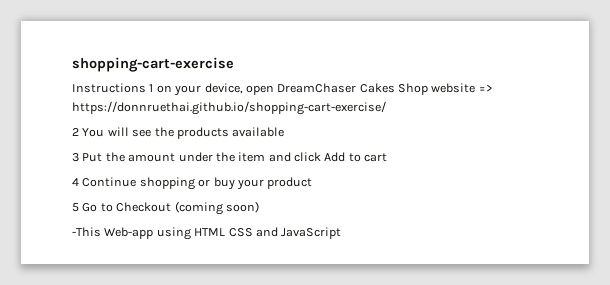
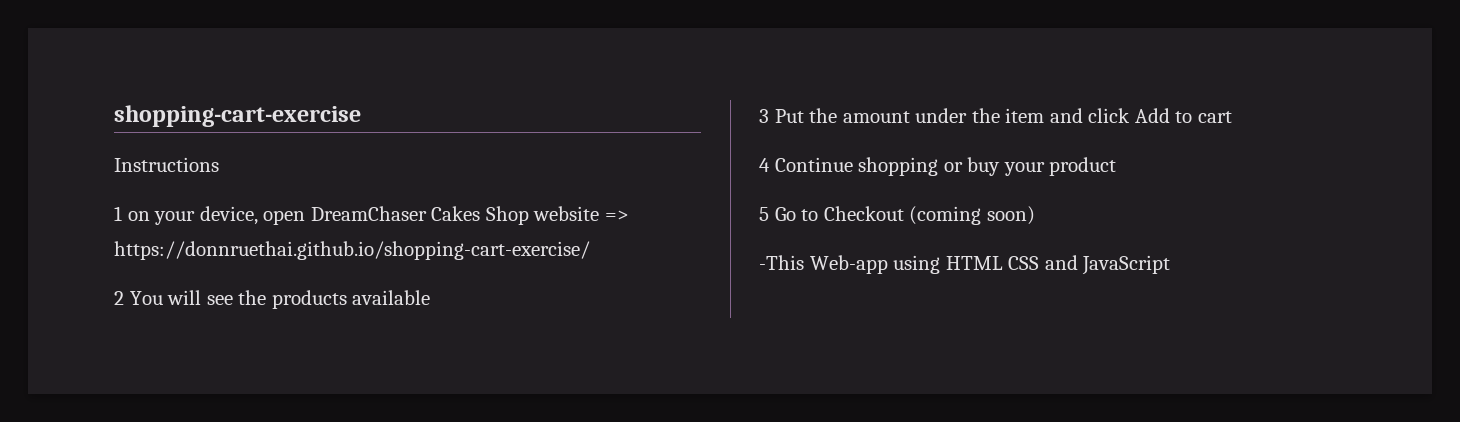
(146, 88) none -> (219, 164) //

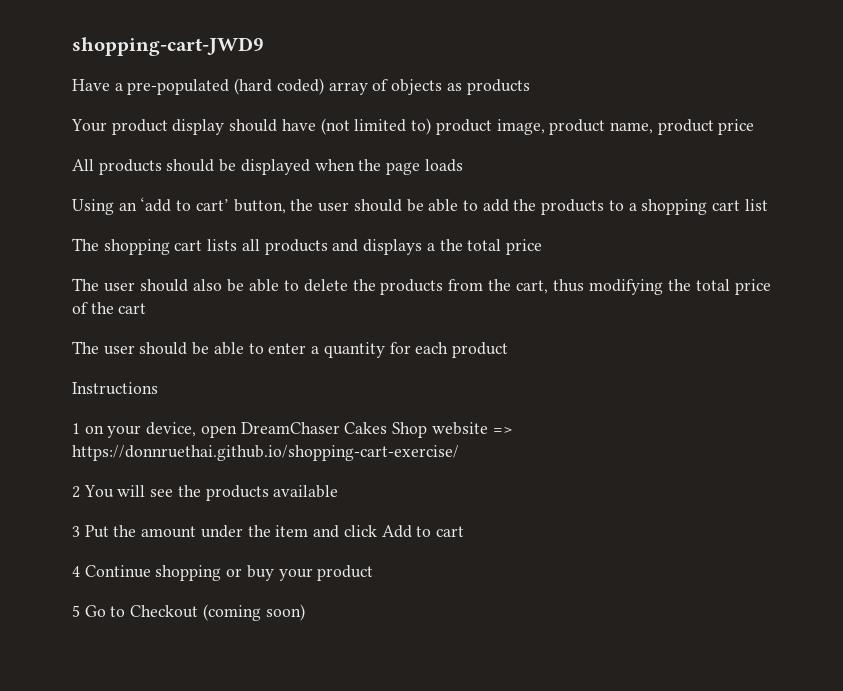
[114,105,361,127] shopping-cart-exercise -> [72,37,264,56] [72,78,530,95] [71,118,755,135] [72,159,463,175] [72,197,768,215] [72,238,542,255] [72,278,772,295] [72,302,147,314] [72,341,508,358] shopping-cart-JWD9 // Have a pre-populated (hard coded) array of objects as products // Your product display should have (not limited to) product image, product name, product price // All products should be displayed when the page loads // Using an ‘add to cart’ button, the user should be able to add the products to a shopping cart list // The shopping cart lists all products and displays a the total price // The user should also be able to delete the products from the cart, thus modifying the total price of the cart // The user should be able to enter a quantity for each product
[759,255,1171,275] // -This Web-app using HTML CSS and JavaScript -> (305, 612) none

